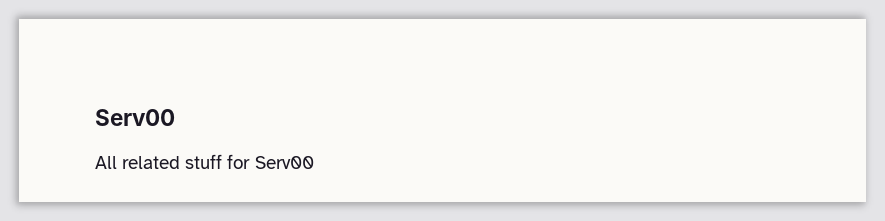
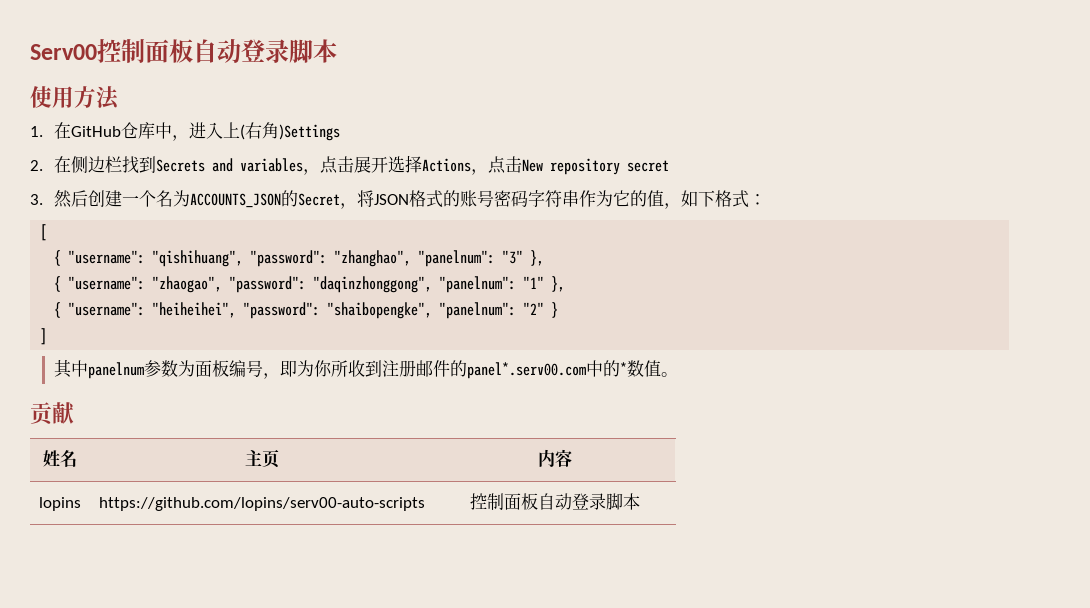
[95,109,175,126] [95,154,314,169] Serv00 // All related stuff for Serv00 -> [30,39,337,63] [30,86,120,110] [30,122,341,141] [30,155,670,175] [30,190,767,209] [40,224,48,241] [54,250,545,267] [54,276,566,293] [54,302,559,319] [40,328,48,345] [54,359,679,379] [30,402,75,426] [43,450,77,467] [244,449,279,468] [537,449,572,467] [39,497,81,511] [98,497,425,511] [469,493,640,510] Serv00控制面板自动登录脚本 // 使用方法 // 1.在GitHub仓库中，进入上(右角)Settings // 2.在侧边栏找到Secrets and variables，点击展开选择Actions，点击New repository secret // 3.然后创建一个名为ACCOUNTS_JSON的Secret，将JSON格式的账号密码字符串作为它的值，如下格式： // [ // { "username": "qishihuang", "password": "zhanghao", "panelnum": "3" }, // { "username": "zhaogao", "password": "daqinzhonggong", "panelnum": "1" }, // { "username": "heiheihei", "password": "shaibopengke", "panelnum": "2" } // ] // 其中panelnum参数为面板编号，即为你所收到注册邮件的panel*.serv00.com中的*数值。 // 贡献 // 姓名 | 主页 | 内容 // lopins | https://github.com/lopins/serv00-auto-scripts | 控制面板自动登录脚本

